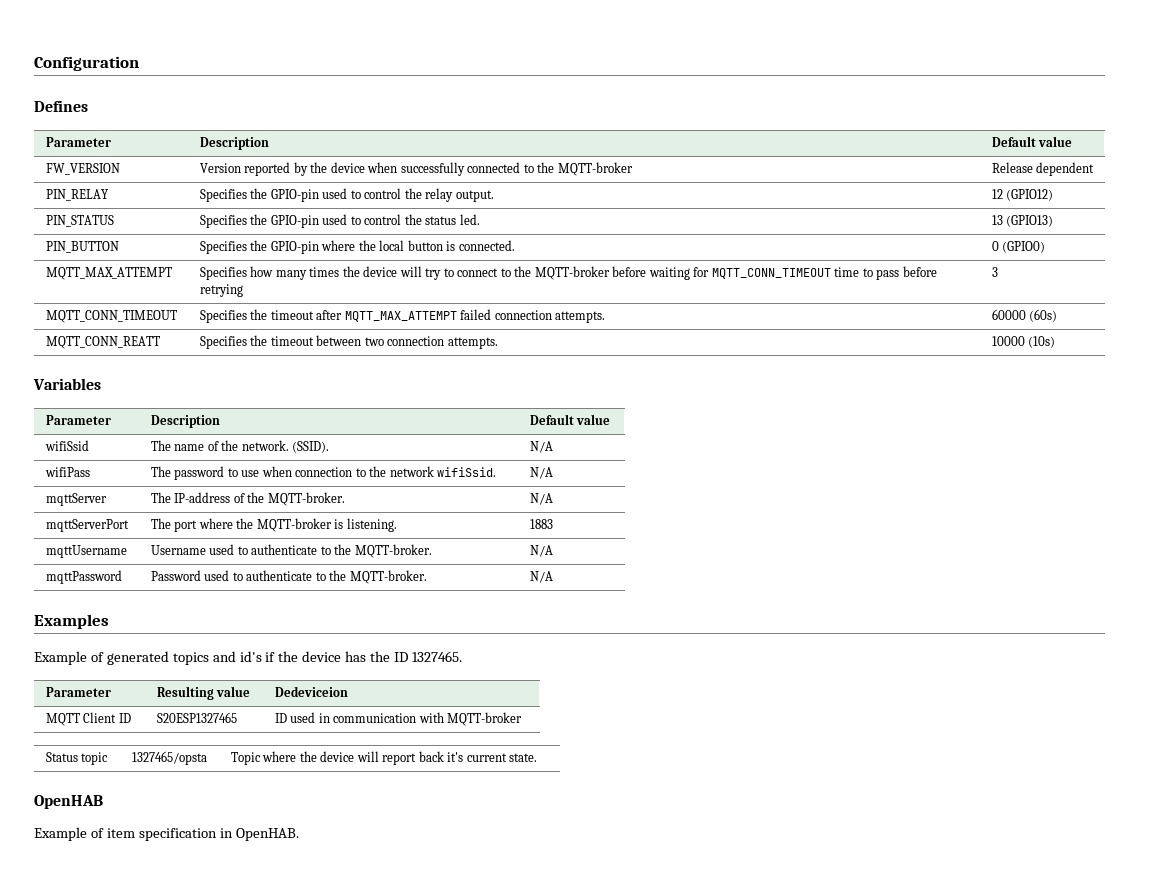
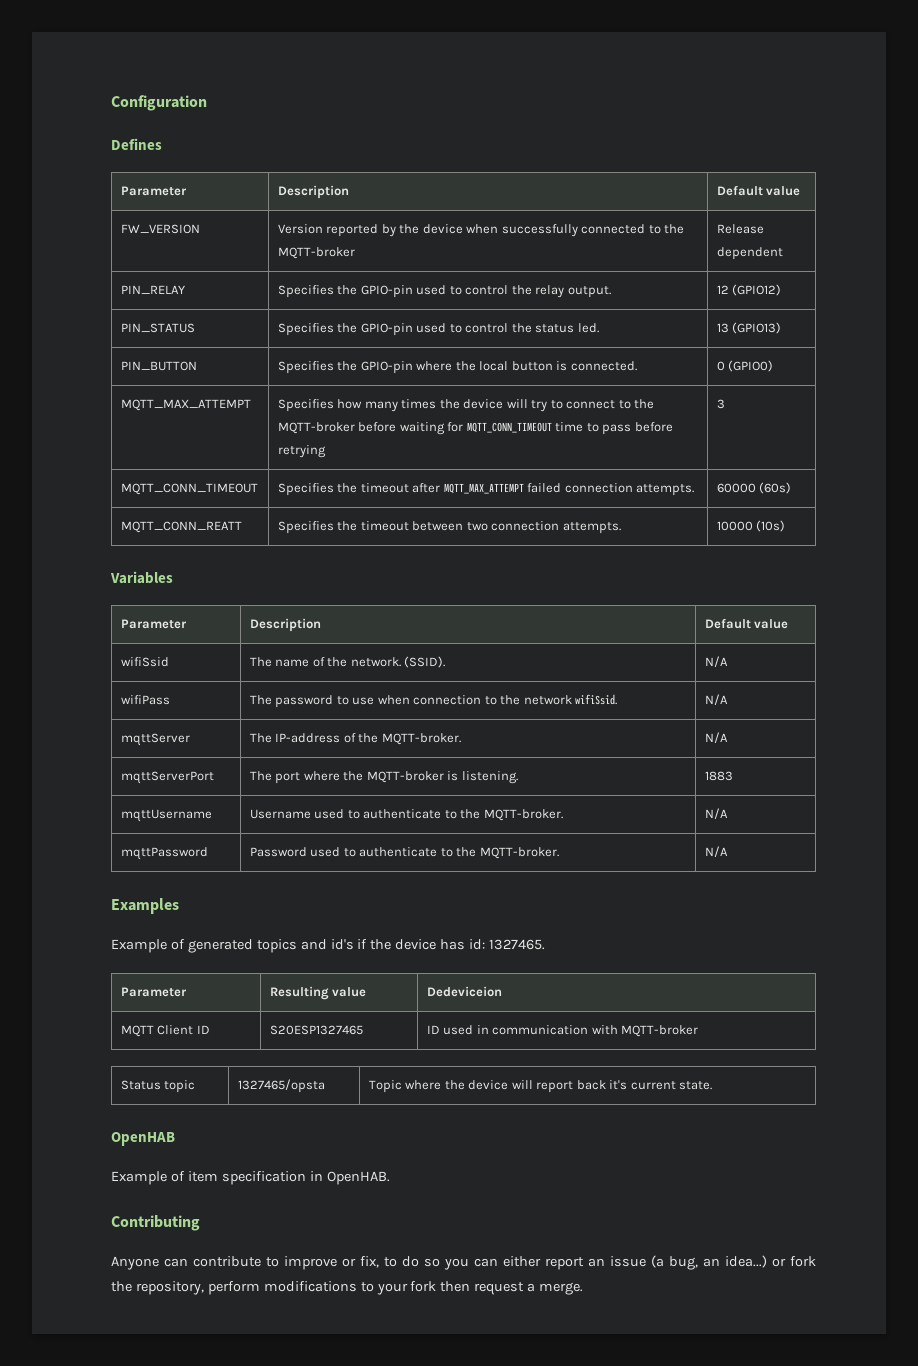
[370,651,409,662] the ID -> [469,939,486,950] id:
(299, 834) none -> [111,1215,200,1231] [111,1255,816,1270] [111,1281,584,1295] // Contributing // Anyone can contribute to improve or fix, to do so you can either report an issue (a bug, an idea...) or fork the repository, perform modifications to your fork then request a merge.

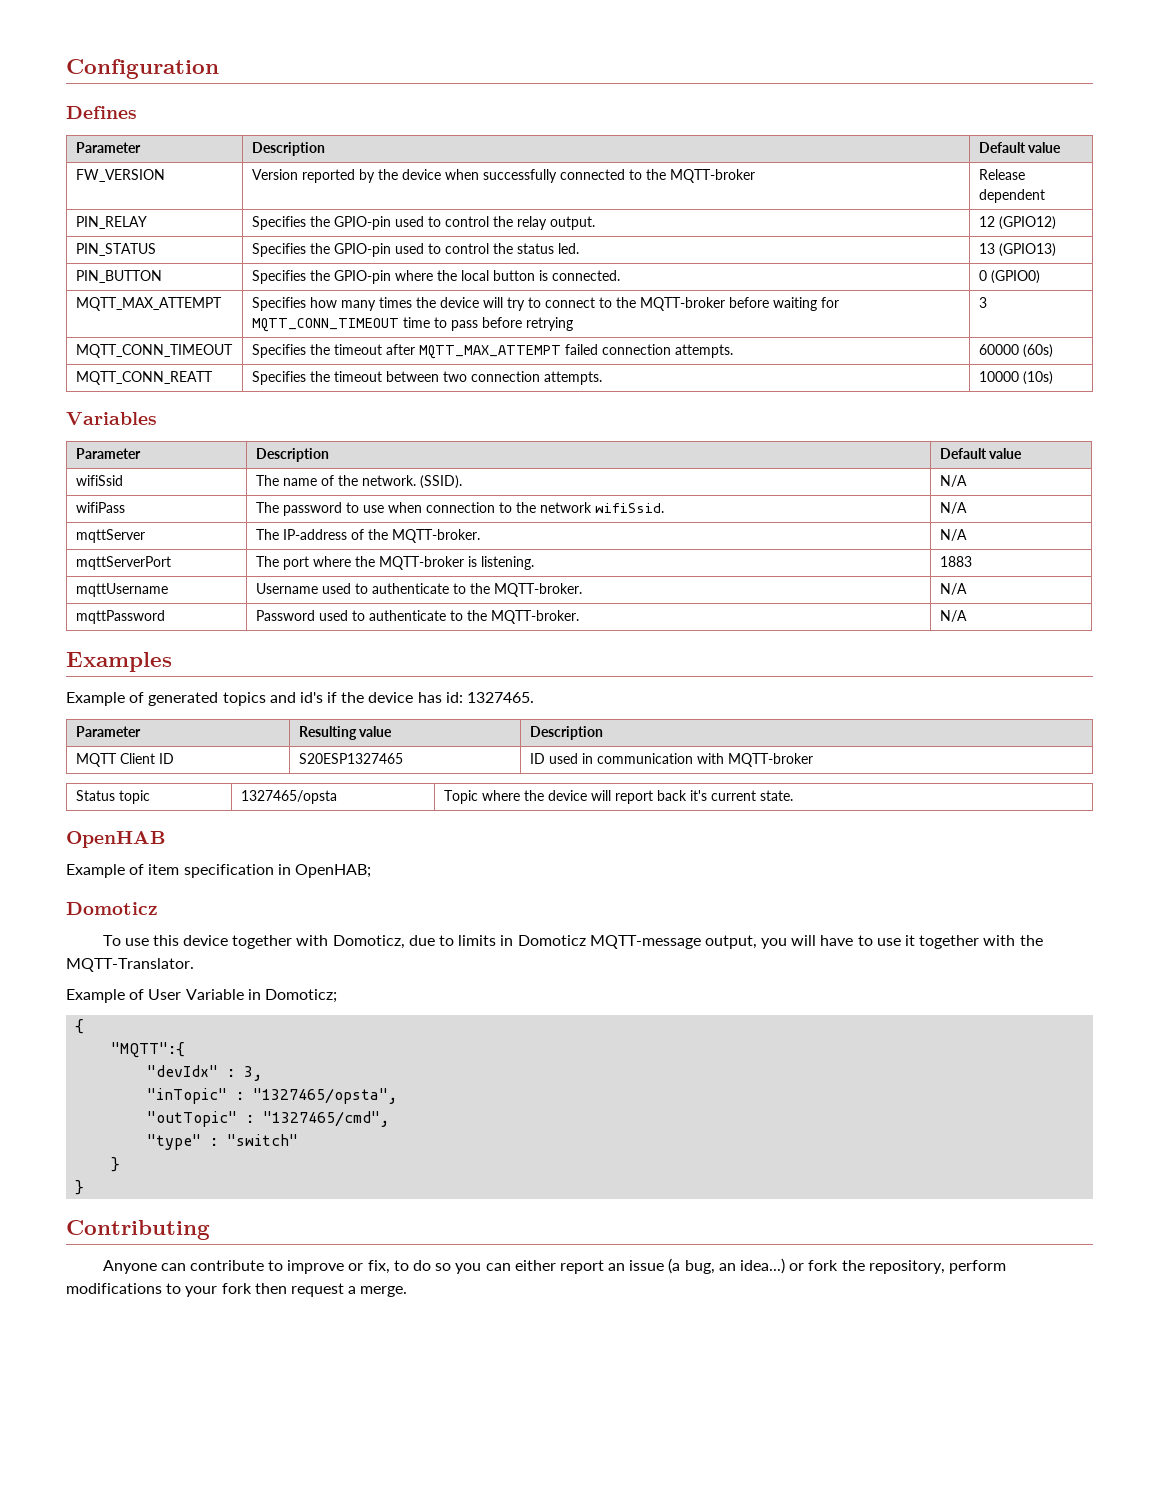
[426,986,502,997] Dedeviceion -> [529,726,603,740] Description
[326,1171,390,1185] OpenHAB. -> [294,864,371,878] [66,902,158,915] [102,935,1043,949] [66,958,194,972] [66,989,337,1003] [75,1019,85,1034] [111,1042,186,1058] [147,1065,263,1081] [147,1088,398,1104] [147,1111,390,1127] [147,1134,299,1150] [111,1157,121,1172] [75,1180,85,1195] OpenHAB; // Domoticz // To use this device together with Domoticz, due to limits in Domoticz MQTT-message output, you will have to use it together with the MQTT-Translator. // Example of User Variable in Domoticz; // { // "MQTT":{ // "devIdx" : 3, // "inTopic" : "1327465/opsta", // "outTopic" : "1327465/cmd", // "type" : "switch" // } // }

